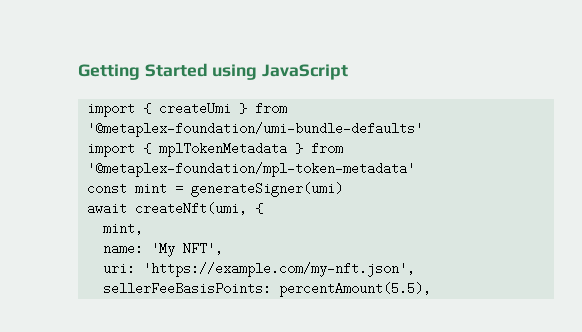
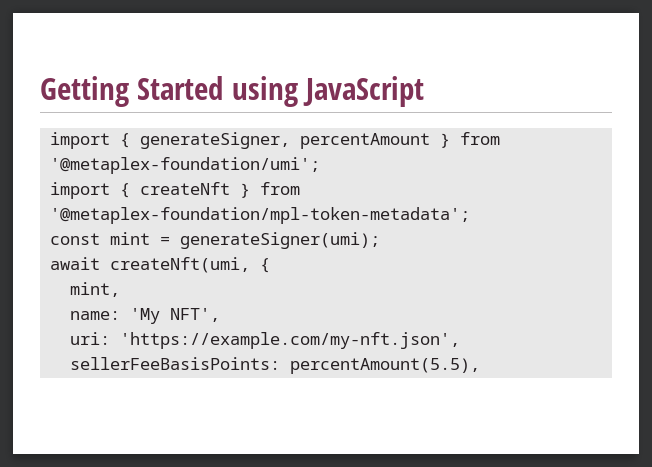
[158,102,287,115] [86,122,423,137] [86,142,343,157] [86,162,415,177] createUmi } from '@metaplex-foundation/umi-bundle-defaults' // import { mplTokenMetadata } from '@metaplex-foundation/mpl-token-metadata' -> [140,132,501,149] [50,157,321,174] [50,182,301,199] [50,207,471,224] generateSigner, percentAmount } from '@metaplex-foundation/umi'; // import { createNft } from '@metaplex-foundation/mpl-token-metadata';
[190,182,343,197] generateSigner(umi) -> [180,232,381,249] generateSigner(umi);

